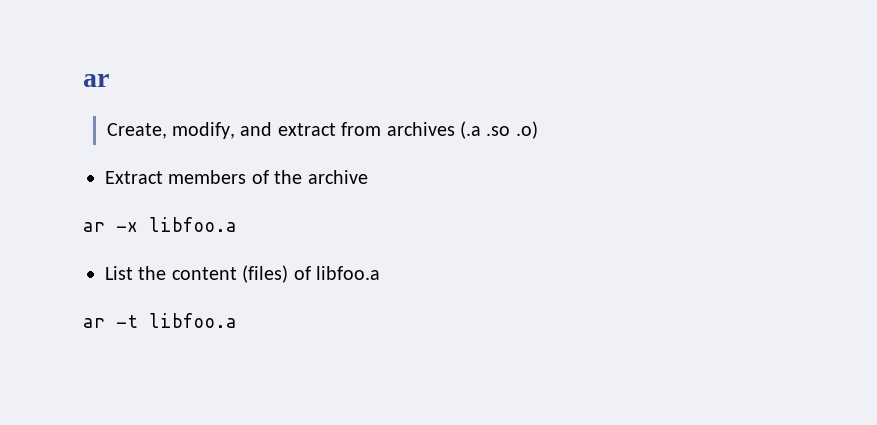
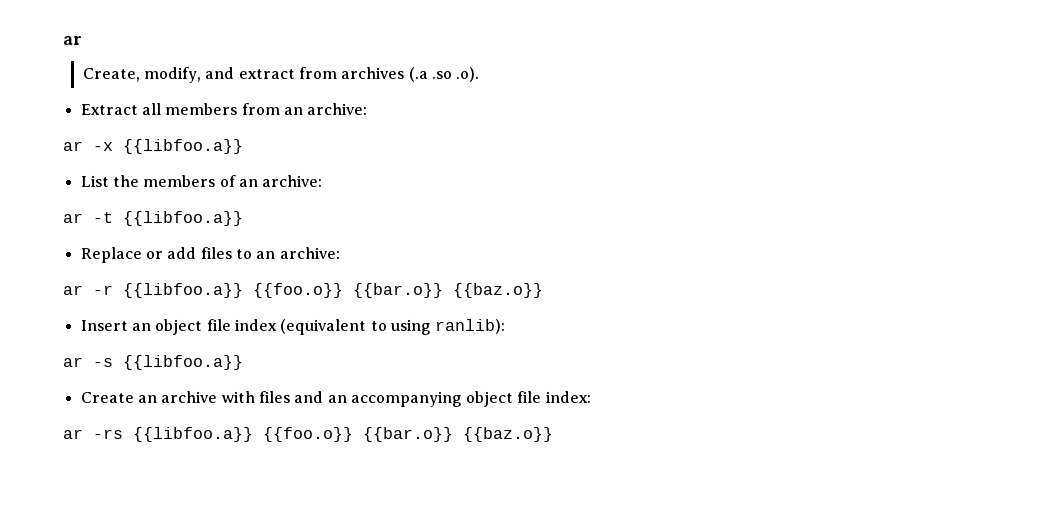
[515,121,538,139] .o) -> [456,67,480,82] .o).
[168,170,368,184] members of the archive -> [141,103,368,115] all members from an archive:
[149,217,237,232] libfoo.a -> [123,139,243,154] {{libfoo.a}}
[171,265,380,283] [83,313,237,328] content (files) of libfoo.a // ar -t libfoo.a -> [143,175,323,187] [63,211,243,226] [80,247,340,263] [63,283,543,298] [80,319,506,335] [63,355,243,370] [80,391,591,407] [63,427,553,442] members of an archive: // ar -t {{libfoo.a}} // Replace or add files to an archive: // ar -r {{libfoo.a}} {{foo.o}} {{bar.o}} {{baz.o}} // Insert an object file index (equivalent to using ranlib): // ar -s {{libfoo.a}} // Create an archive with files and an accompanying object file index: // ar -rs {{libfoo.a}} {{foo.o}} {{bar.o}} {{baz.o}}

